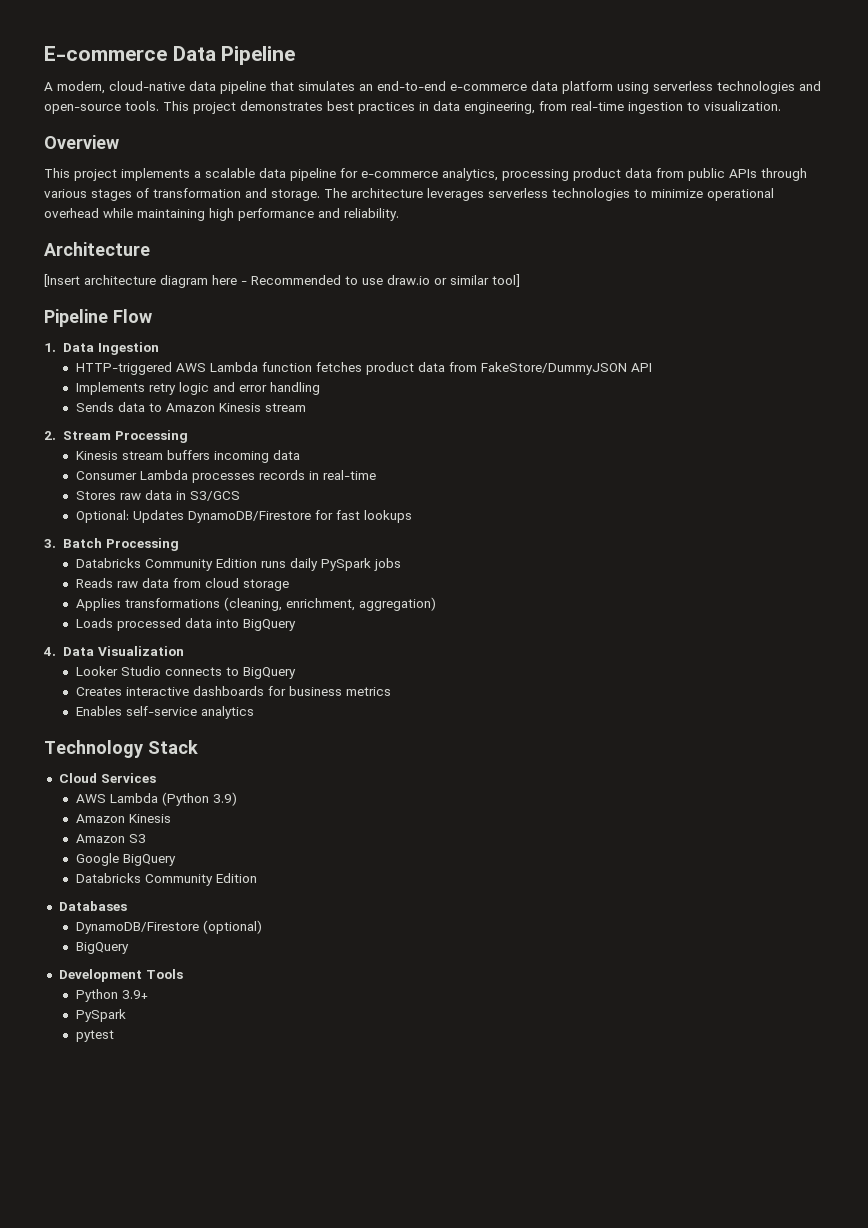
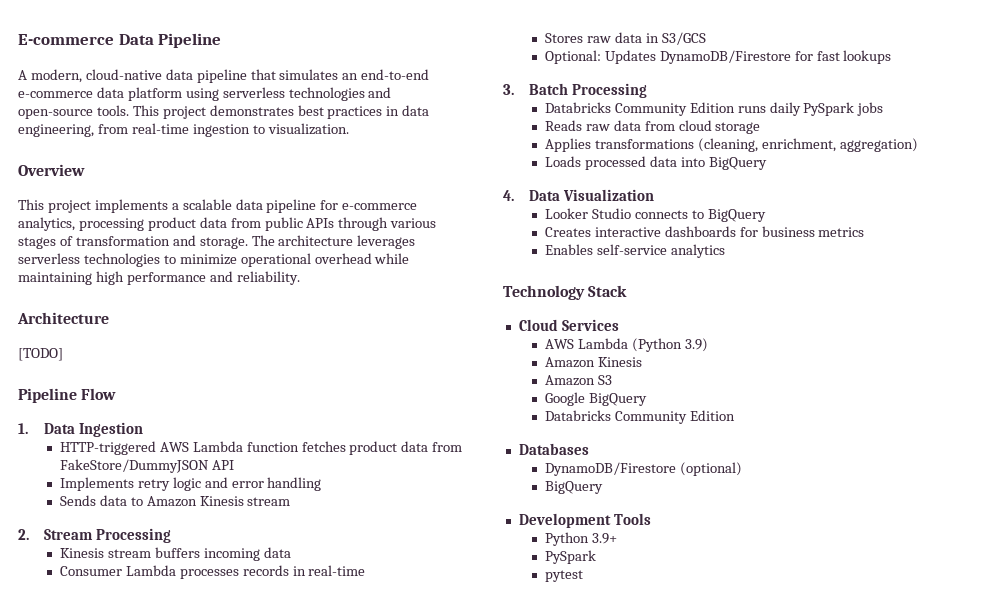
[44,274,520,288] [Insert architecture diagram here - Recommended to use draw.io or similar tool] -> [18,348,63,361] [TODO]

